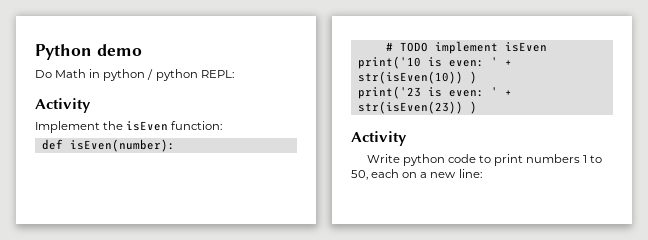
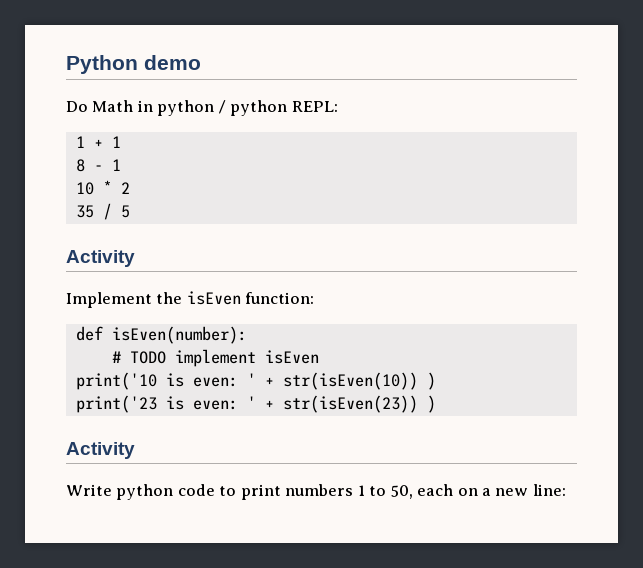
(234, 74) none -> [75,136,121,148] [75,159,121,172] [75,180,130,195] [75,203,130,220] // 1 + 1 // 8 - 1 // 10 * 2 // 35 / 5

